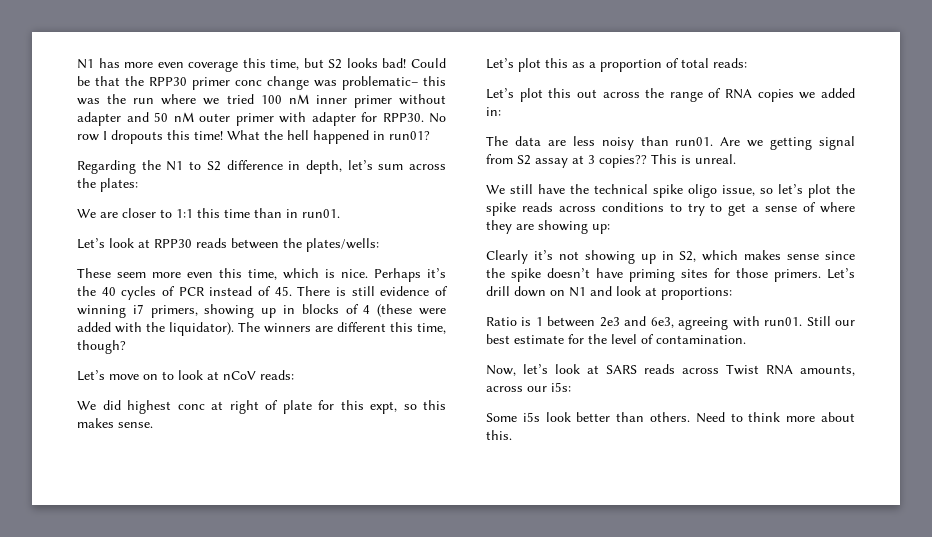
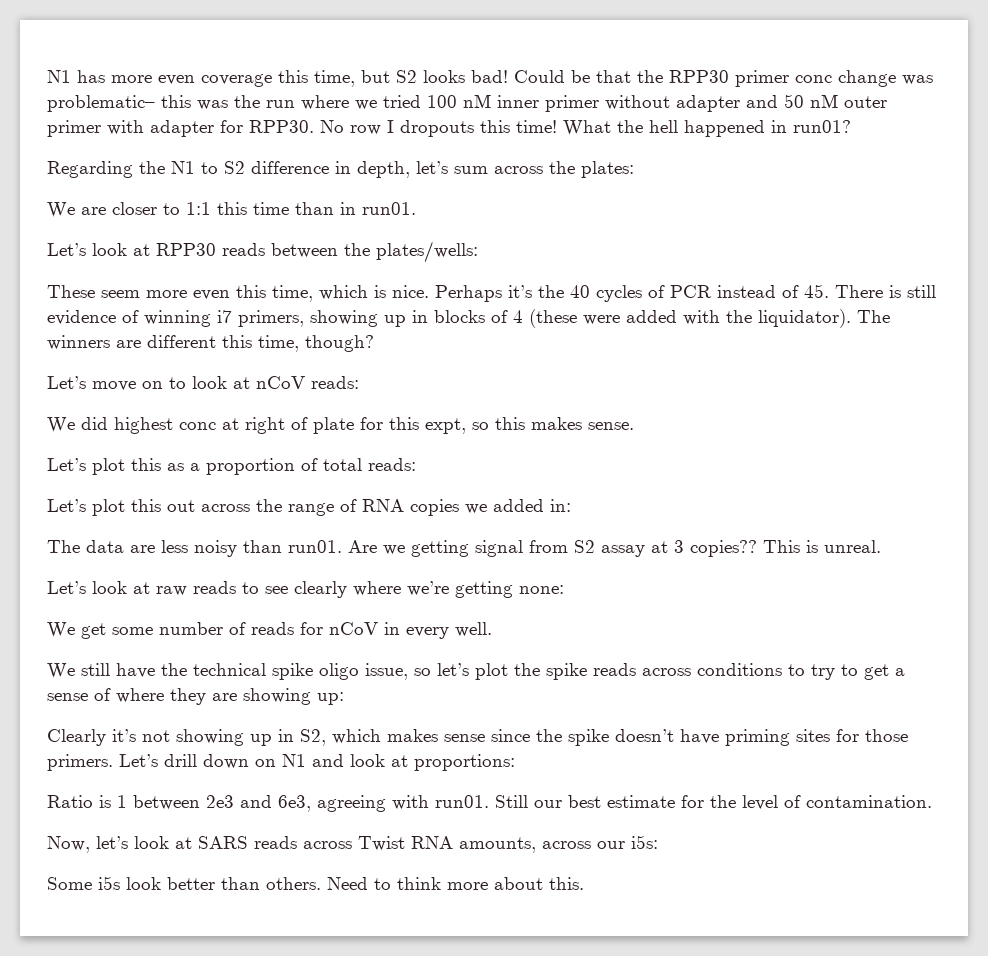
(736, 159) none -> [47,581,564,598] [47,622,492,639] // Let’s look at raw reads to see clearly where we’re getting none: // We get some number of reads for nCoV in every well.

